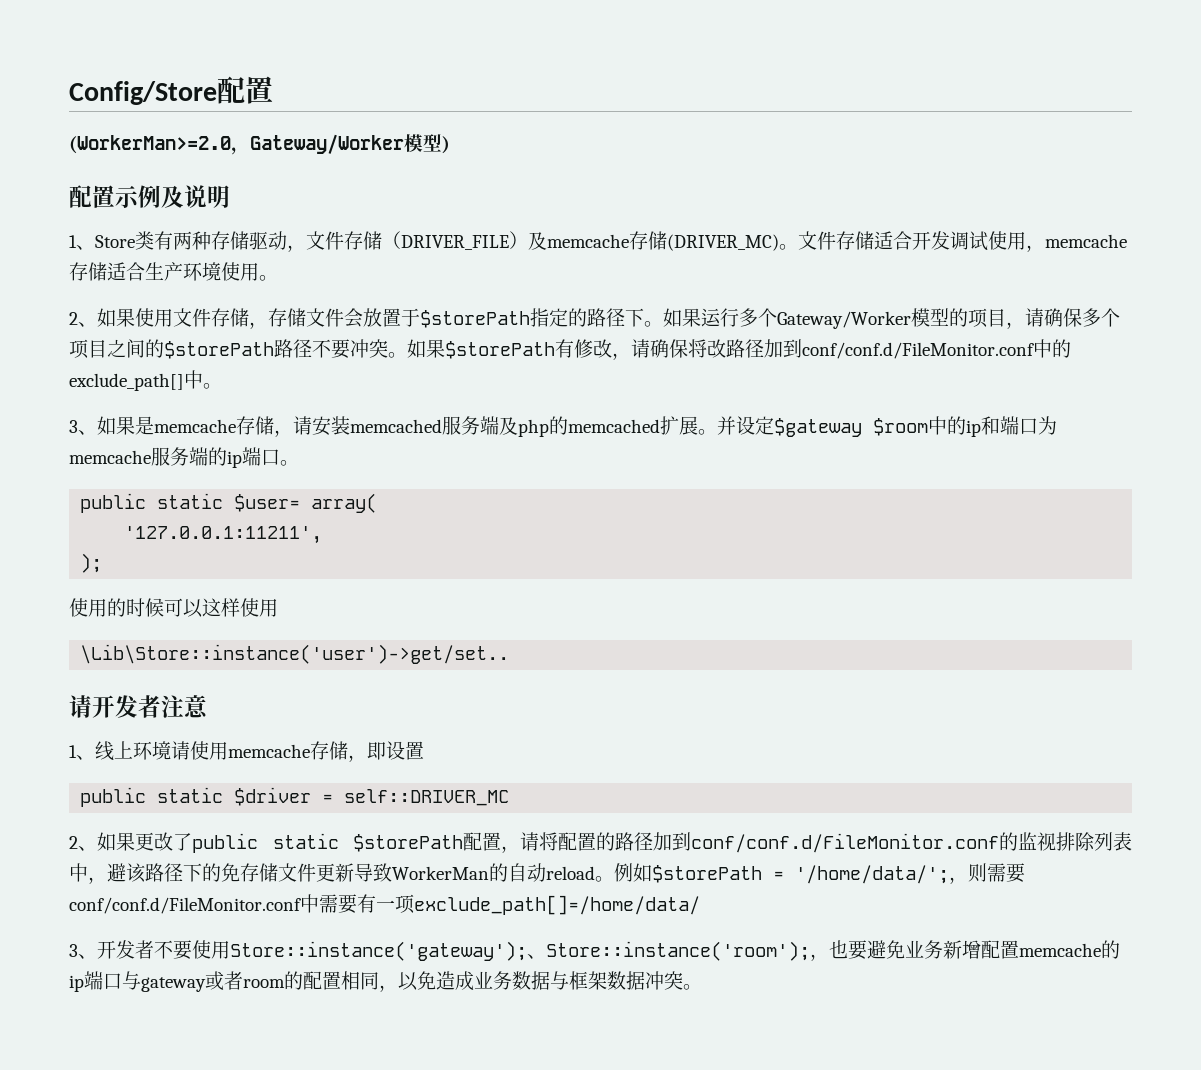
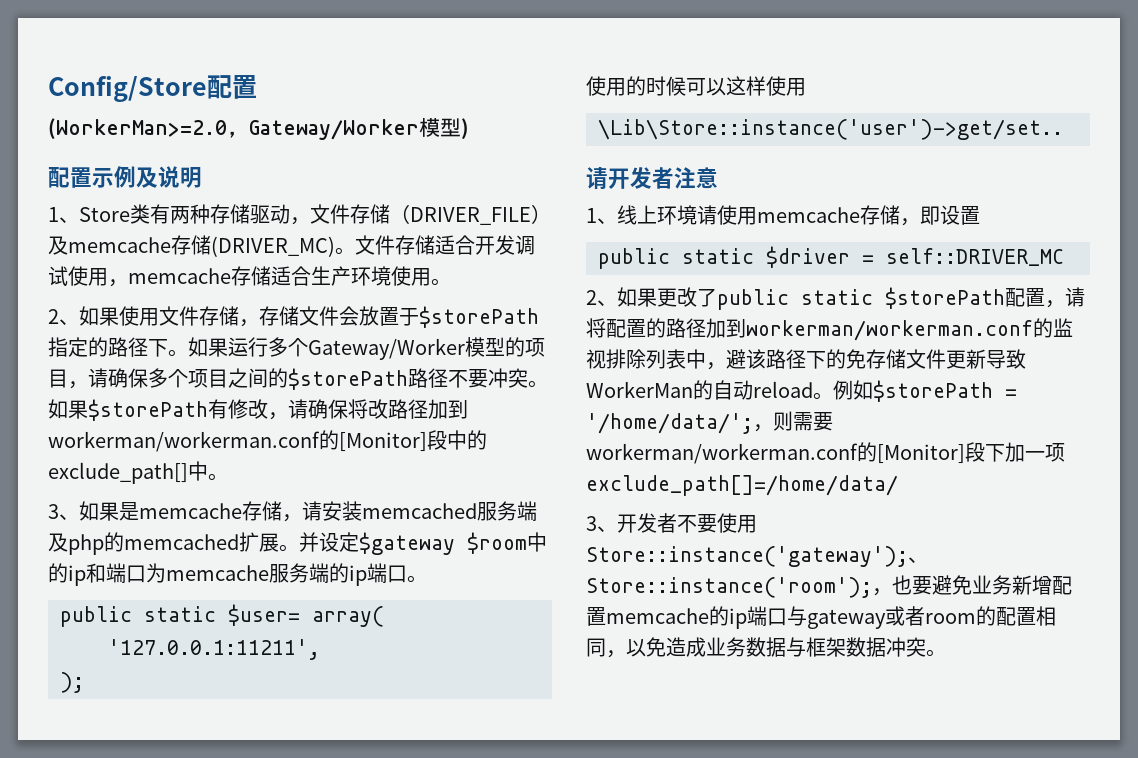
[802,342,1034,359] conf/conf.d/FileMonitor.conf -> [48,430,447,452] workerman/workerman.conf的[Monitor]段
[691,833,999,853] conf/conf.d/FileMonitor.conf -> [746,320,1033,341] workerman/workerman.conf
[69,894,376,914] conf/conf.d/FileMonitor.conf中需要有 -> [586,442,1025,464] workerman/workerman.conf的[Monitor]段下加

